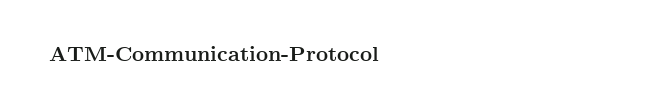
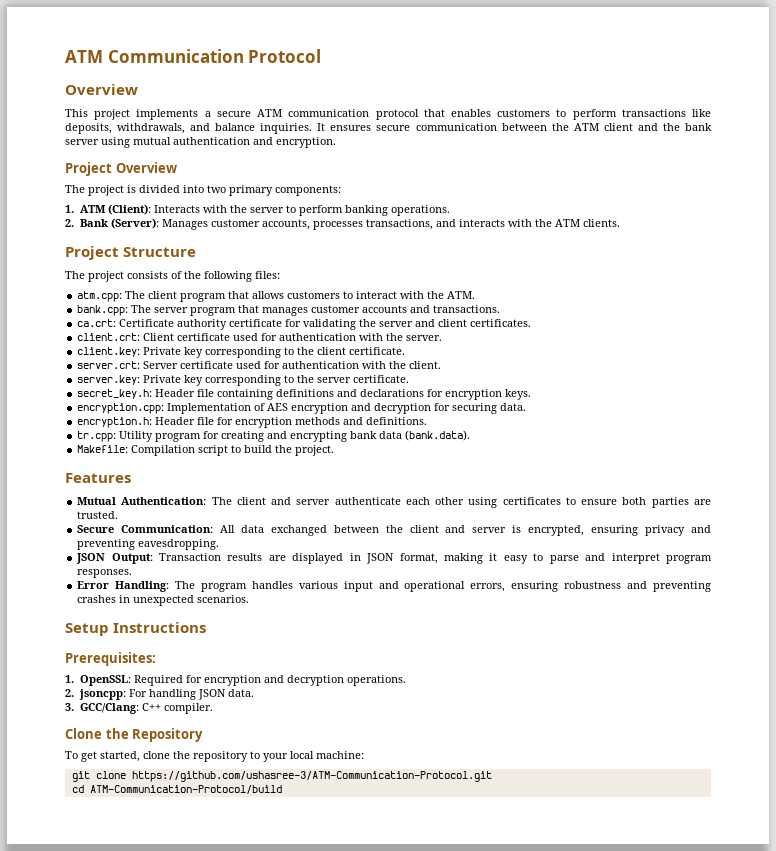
[49,46,379,61] ATM-Communication-Protocol -> [65,49,322,63] [65,84,138,95] [65,109,711,120] [65,123,713,134] [65,137,336,148] [65,162,177,176] [65,185,341,196] [65,204,450,216] [65,218,620,230] [65,246,197,260] [65,271,280,282] [77,291,476,302] [77,305,501,316] [77,319,532,330] [77,333,443,341] [77,347,406,358] [77,361,442,369] [77,375,410,386] [77,389,532,400] [77,403,527,414] [77,417,428,428] [77,430,471,442] [77,445,335,456] [65,473,131,483] [77,497,711,508] [77,511,119,519] [77,525,712,536] [77,539,220,550] [76,553,712,564] [77,569,133,578] [77,581,711,592] [77,595,250,606] [65,622,207,636] [65,652,156,666] [65,675,406,686] [65,689,254,700] [65,703,213,714] [65,728,204,742] [65,751,364,762] [71,771,492,782] [71,785,282,794] ATM Communication Protocol // Overview // This project implements a secure ATM communication protocol that enables customers to perform transactions like deposits, withdrawals, and balance inquiries. It ensures secure communication between the ATM client and the bank server using mutual authentication and encryption. // Project Overview // The project is divided into two primary components: // 1. ATM (Client): Interacts with the server to perform banking operations. // 2. Bank (Server): Manages customer accounts, processes transactions, and interacts with the ATM clients. // Project Structure // The project consists of the following files: // atm.cpp: The client program that allows customers to interact with the ATM. // bank.cpp: The server program that manages customer accounts and transactions. // ca.crt: Certificate authority certificate for validating the server and client certificates. // client.crt: Client certificate used for authentication with the server. // client.key: Private key corresponding to the client certificate. // server.crt: Server certificate used for authentication with the client. // server.key: Private key corresponding to the server certificate. // secret_key.h: Header file containing definitions and declarations for encryption keys. // encryption.cpp: Implementation of AES encryption and decryption for securing data. // encryption.h: Header file for encryption methods and definitions. // tr.cpp: Utility program for creating and encrypting bank data (bank.data). // Makefile: Compilation script to build the project. // Features // Mutual Authentication: The client and server authenticate each other using certificates to ensure both parties are trusted. // Secure Communication: All data exchanged between the client and server is encrypted, ensuring privacy and preventing eavesdropping. // JSON Output: Transaction results are displayed in JSON format, making it easy to parse and interpret program responses. // Error Handling: The program handles various input and operational errors, ensuring robustness and preventing crashes in unexpected scenarios. // Setup Instructions // Prerequisites: // 1. OpenSSL: Required for encryption and decryption operations. // 2. jsoncpp: For handling JSON data. // 3. GCC/Clang: C++ compiler. // Clone the Repository // To get started, clone the repository to your local machine: // git clone https://github.com/ushasree-3/ATM-Communication-Protocol.git // cd ATM-Communication-Protocol/build

